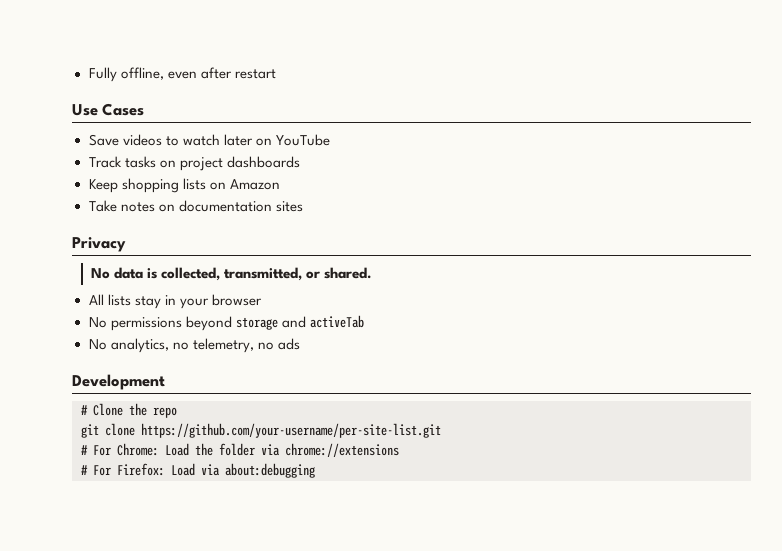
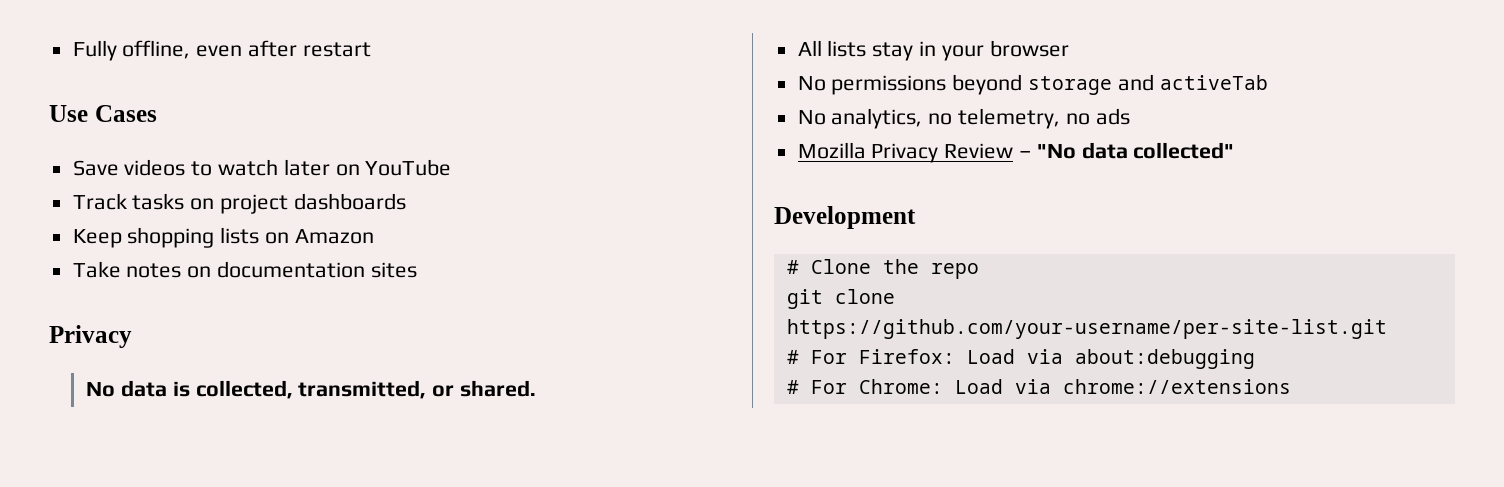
(300, 344) none -> [797,142,1235,163] // Mozilla Privacy Review – "No data collected"
[81,443,399,457] // # For Chrome: Load the folder via chrome://extensions -> (1387, 329) none
(315, 470) none -> [786,379,1291,394] // # For Chrome: Load via chrome://extensions

